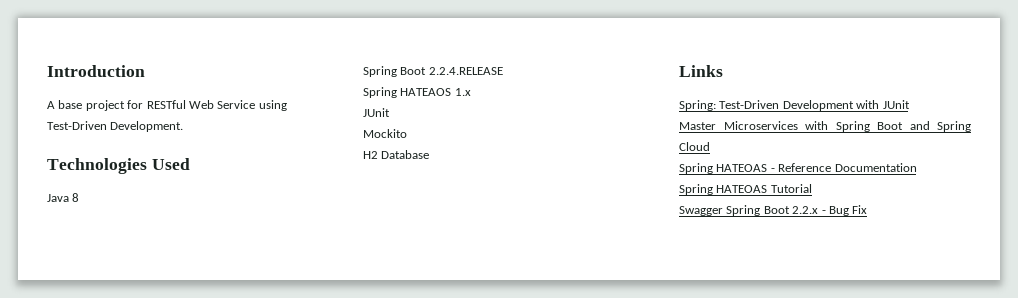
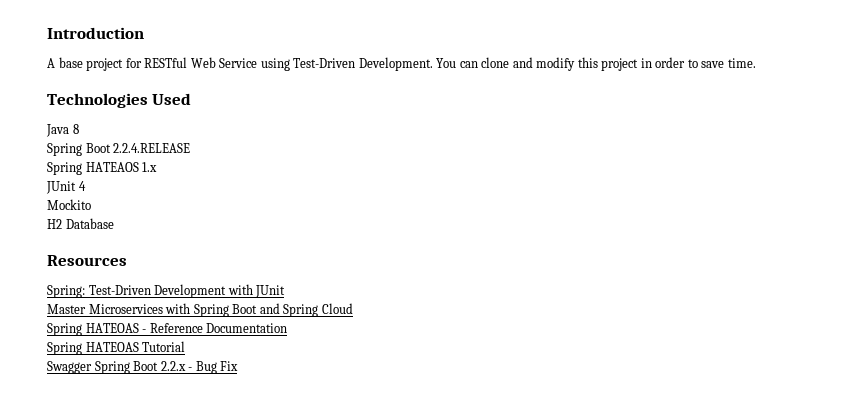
(184, 126) none -> [436,57,756,71] You can clone and modify this project in order to save time.
(390, 112) none -> [78,181,86,191] 4
[679,65,723,77] Links -> [47,255,127,266] Resources

